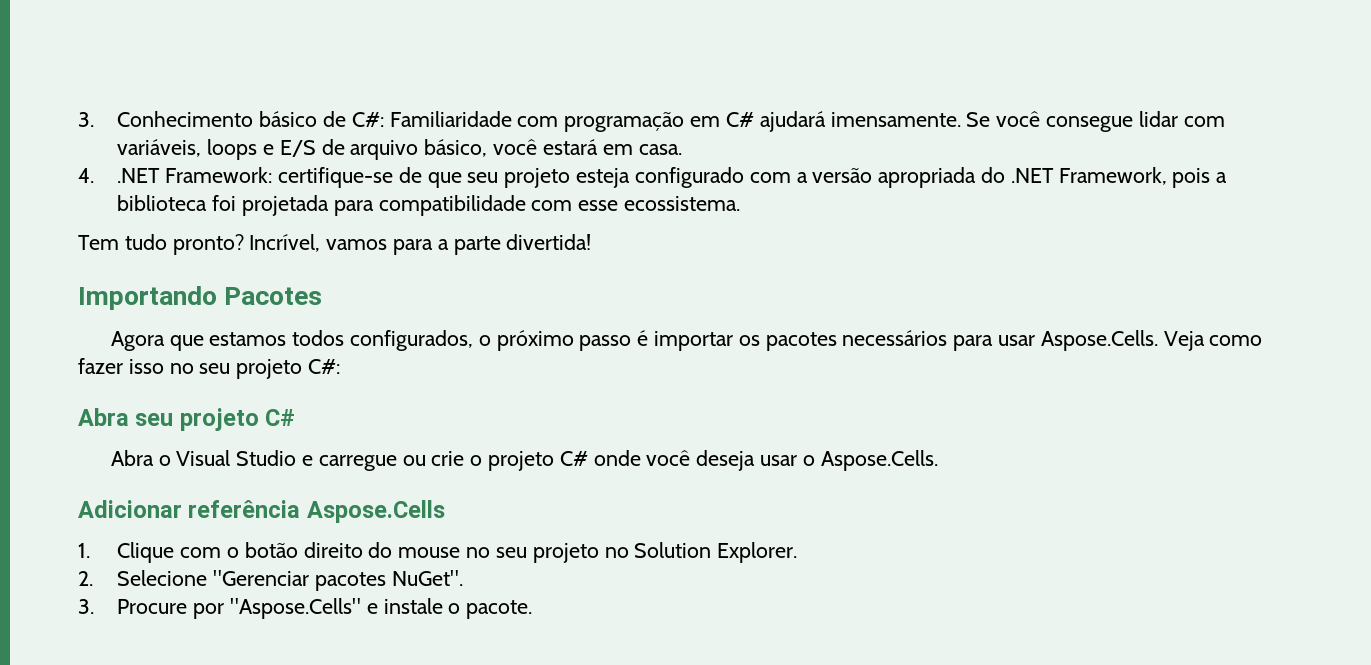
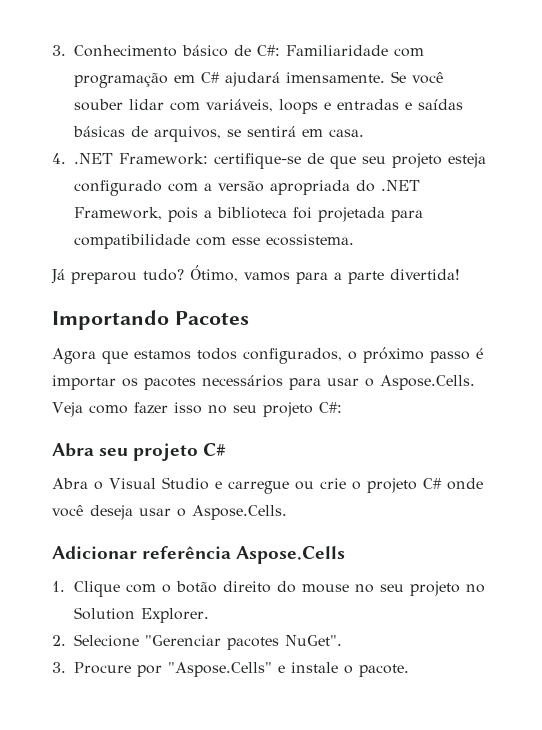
[1045,116,1133,132] consegue -> [74,99,123,111] souber
[279,139,598,160] E/S de arquivo básico, você estará -> [337,99,463,110] [73,126,296,142] entradas e saídas básicas de arquivos, se sentirá
[78,234,321,255] Tem tudo pronto? Incrível, -> [51,265,238,284] Já preparou tudo? Ótimo,
(1036, 340) none -> [365,378,374,387] o

